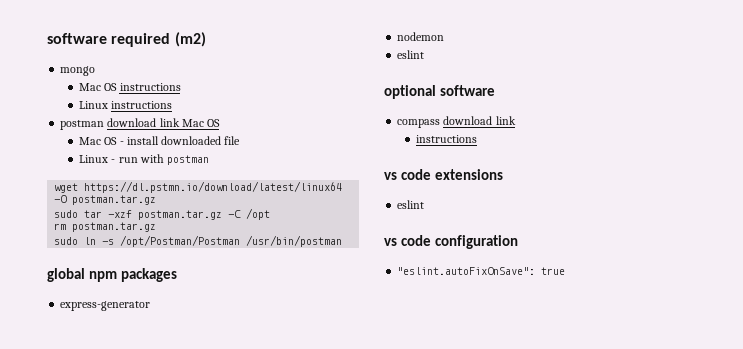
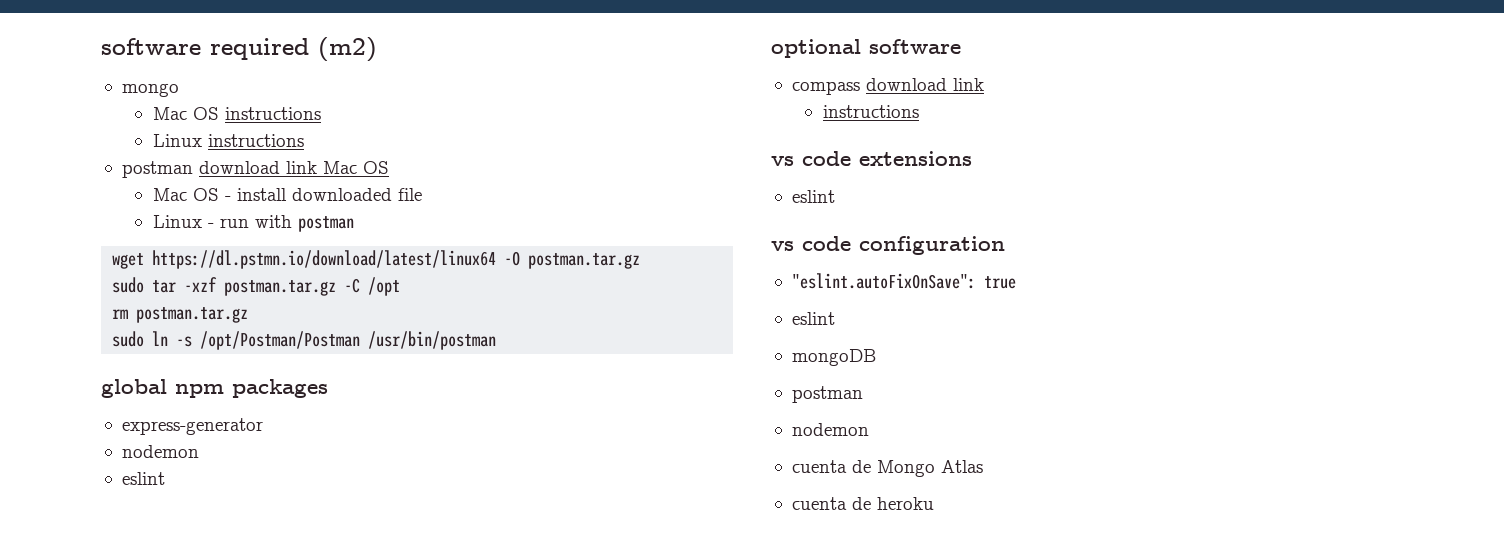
(566, 271) none -> [791,312,835,325] [791,349,876,366] [791,386,863,403] [791,423,869,436] [791,460,983,477] [791,497,934,510] // eslint // mongoDB // postman // nodemon // cuenta de Mongo Atlas // cuenta de heroku

